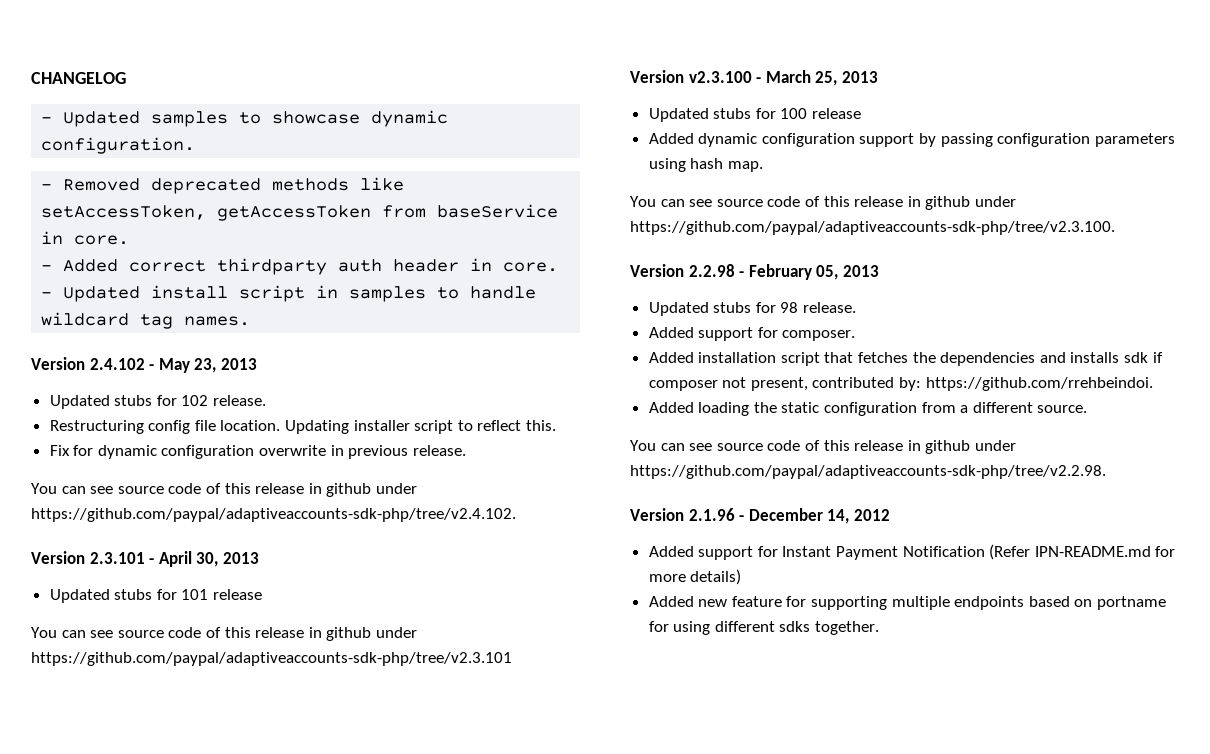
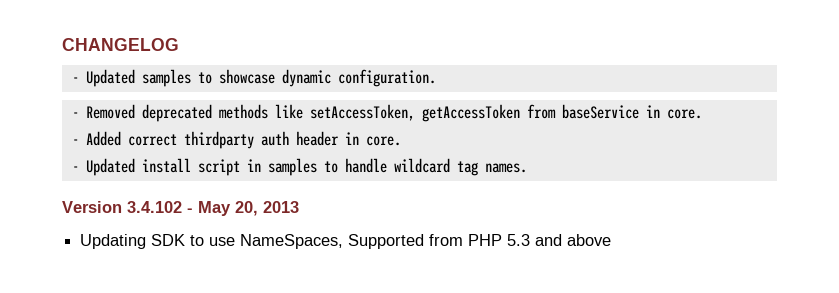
[89,358,145,370] 2.4.102 -> [127,201,182,213] 3.4.102
[194,358,257,373] [49,395,267,409] [49,420,557,434] [49,445,466,459] [31,483,417,497] [31,508,516,522] [31,551,259,567] [49,589,263,603] [31,627,417,641] [31,652,512,666] [630,70,878,86] [648,108,862,122] [648,133,1175,147] [648,158,763,172] [630,196,1016,210] [630,221,1115,235] [630,264,879,280] [648,302,857,316] [648,327,856,341] [648,352,1163,366] [648,377,1153,391] [648,402,1088,416] [630,440,1016,454] [630,465,1106,479] [630,508,890,524] [648,544,1176,560] [648,569,742,585] [648,596,1167,610] [648,621,880,635] 23, 2013 // Updated stubs for 102 release. // Restructuring config file location. Updating installer script to reflect this. // Fix for dynamic configuration overwrite in previous release. // You can see source code of this release in github under https://github.com/paypal/adaptiveaccounts-sdk-php/tree/v2.4.102. // Version 2.3.101 - April 30, 2013 // Updated stubs for 101 release // You can see source code of this release in github under https://github.com/paypal/adaptiveaccounts-sdk-php/tree/v2.3.101 // Version v2.3.100 - March 25, 2013 // Updated stubs for 100 release // Added dynamic configuration support by passing configuration parameters using hash map. // You can see source code of this release in github under https://github.com/paypal/adaptiveaccounts-sdk-php/tree/v2.3.100. // Version 2.2.98 - February 05, 2013 // Updated stubs for 98 release. // Added support for composer. // Added installation script that fetches the dependencies and installs sdk if composer not present, contributed by: https://github.com/rrehbeindoi. // Added loading the static configuration from a different source. // You can see source code of this release in github under https://github.com/paypal/adaptiveaccounts-sdk-php/tree/v2.2.98. // Version 2.1.96 - December 14, 2012 // Added support for Instant Payment Notification (Refer IPN-README.md for more details) // Added new feature for supporting multiple endpoints based on portname for using different sdks together. -> [235,201,299,216] [80,234,612,249] 20, 2013 // Updating SDK to use NameSpaces, Supported from PHP 5.3 and above

